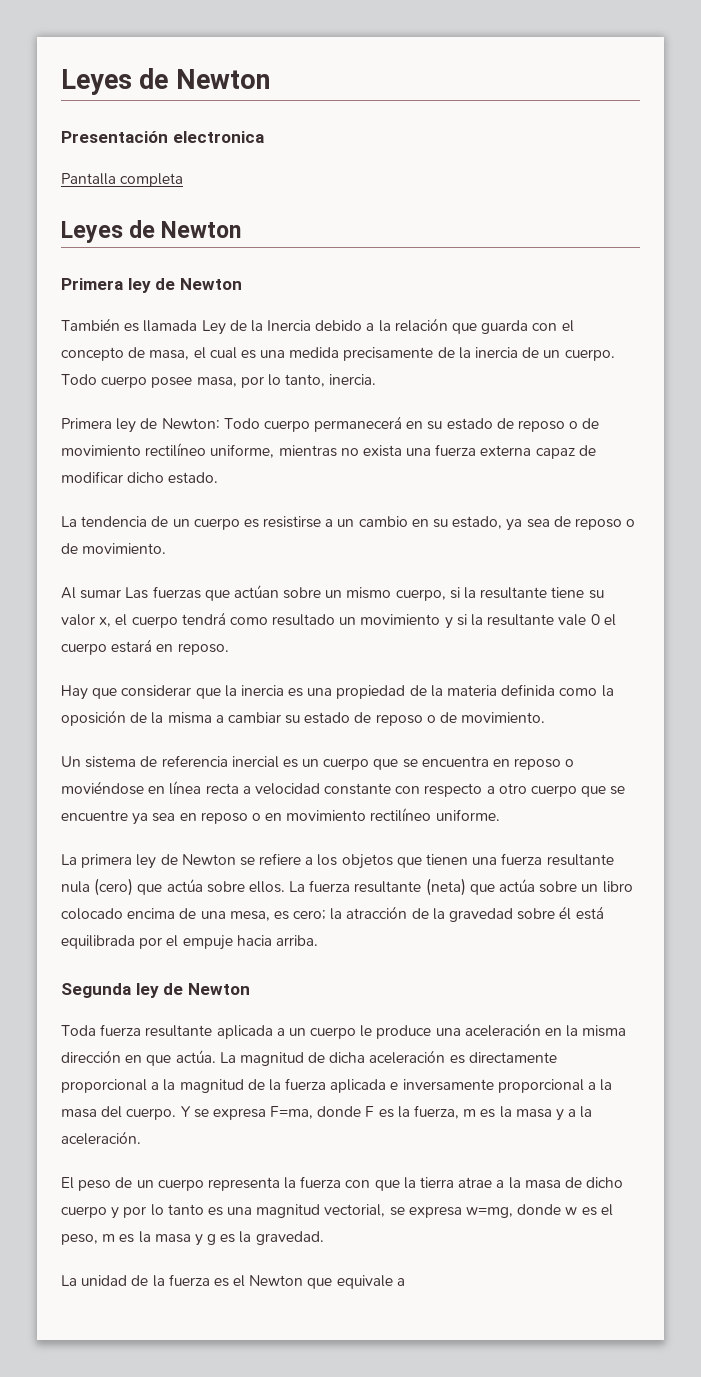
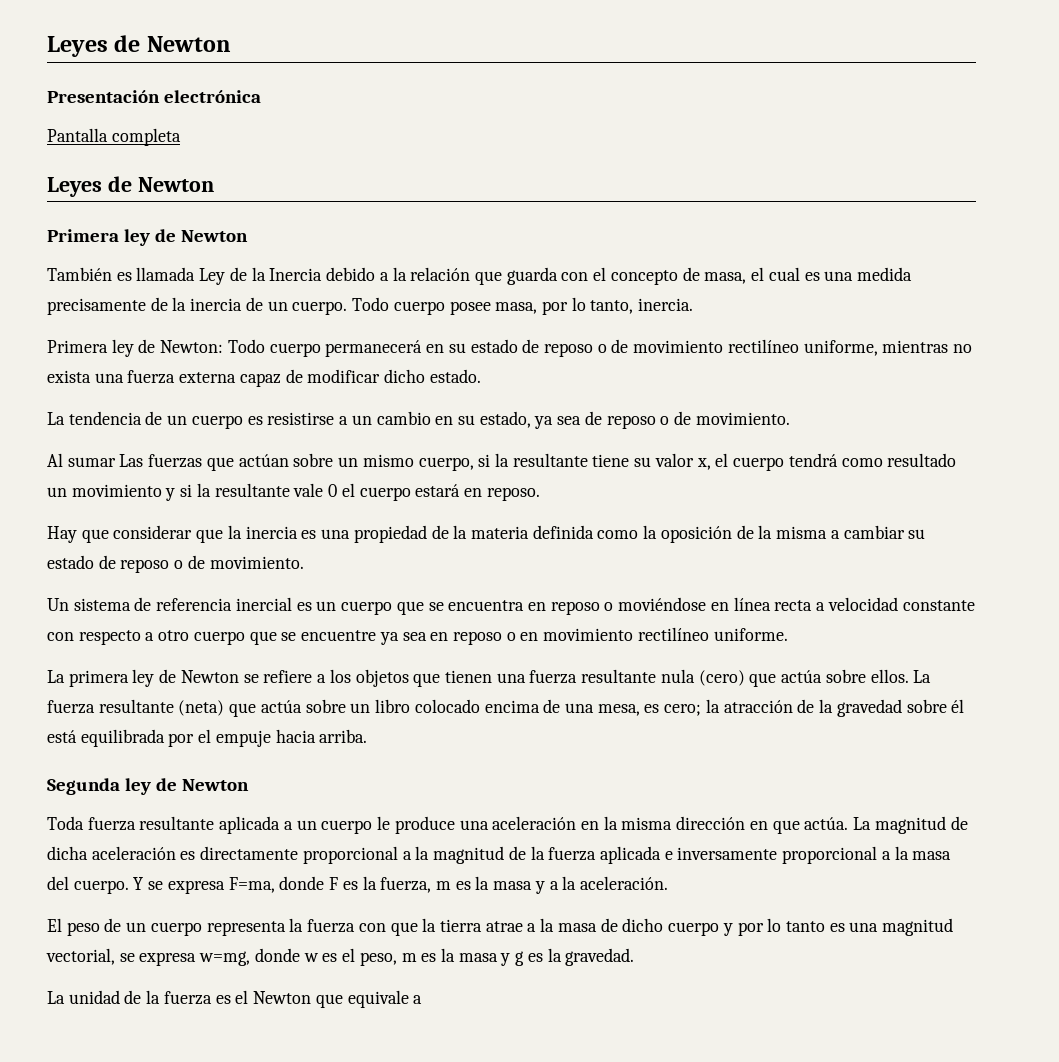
[172,131,264,143] electronica -> [164,90,262,103] electrónica

